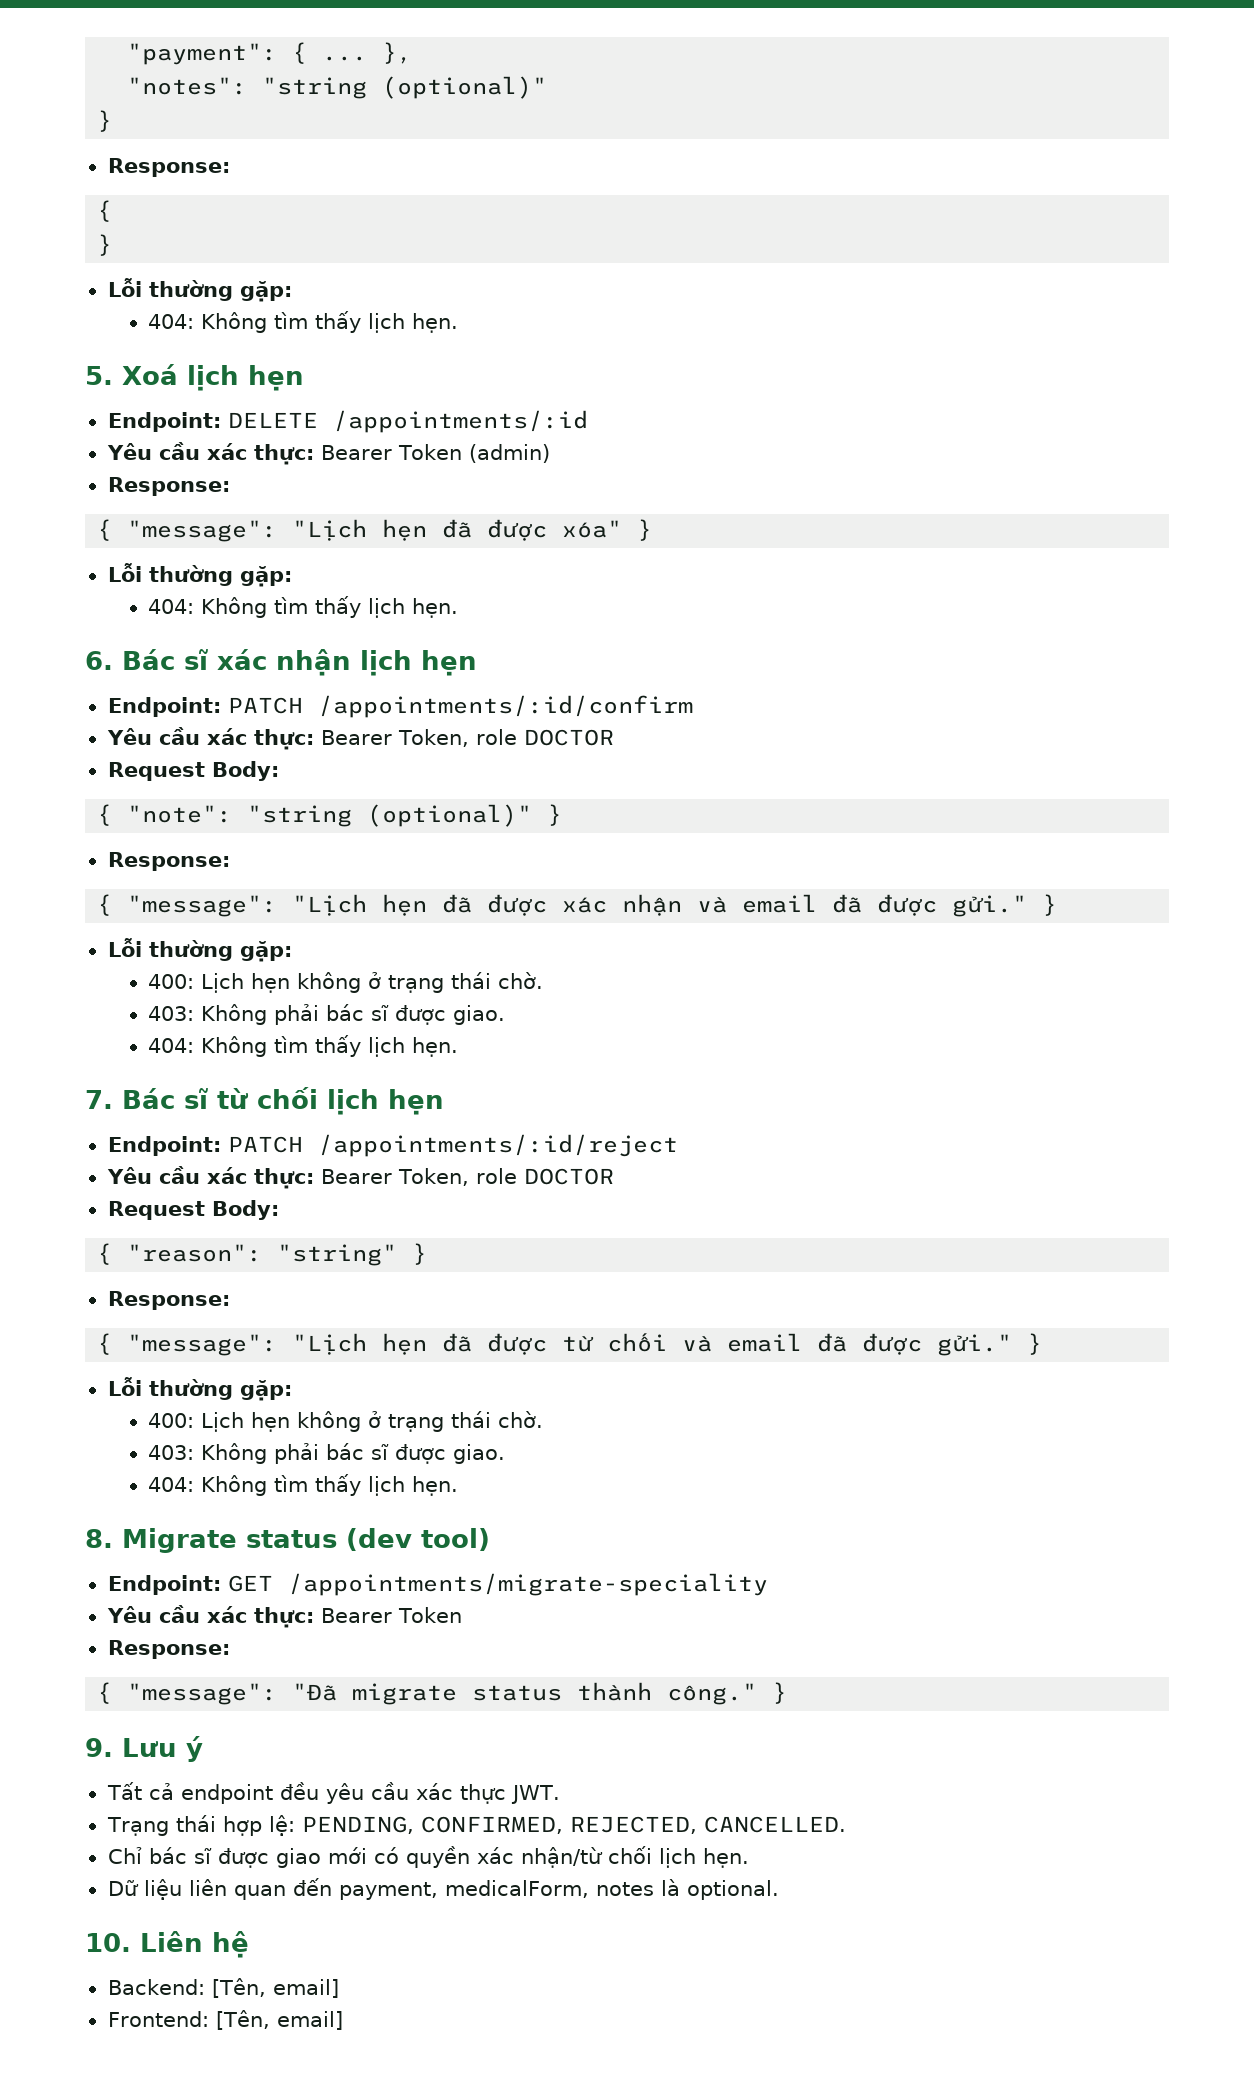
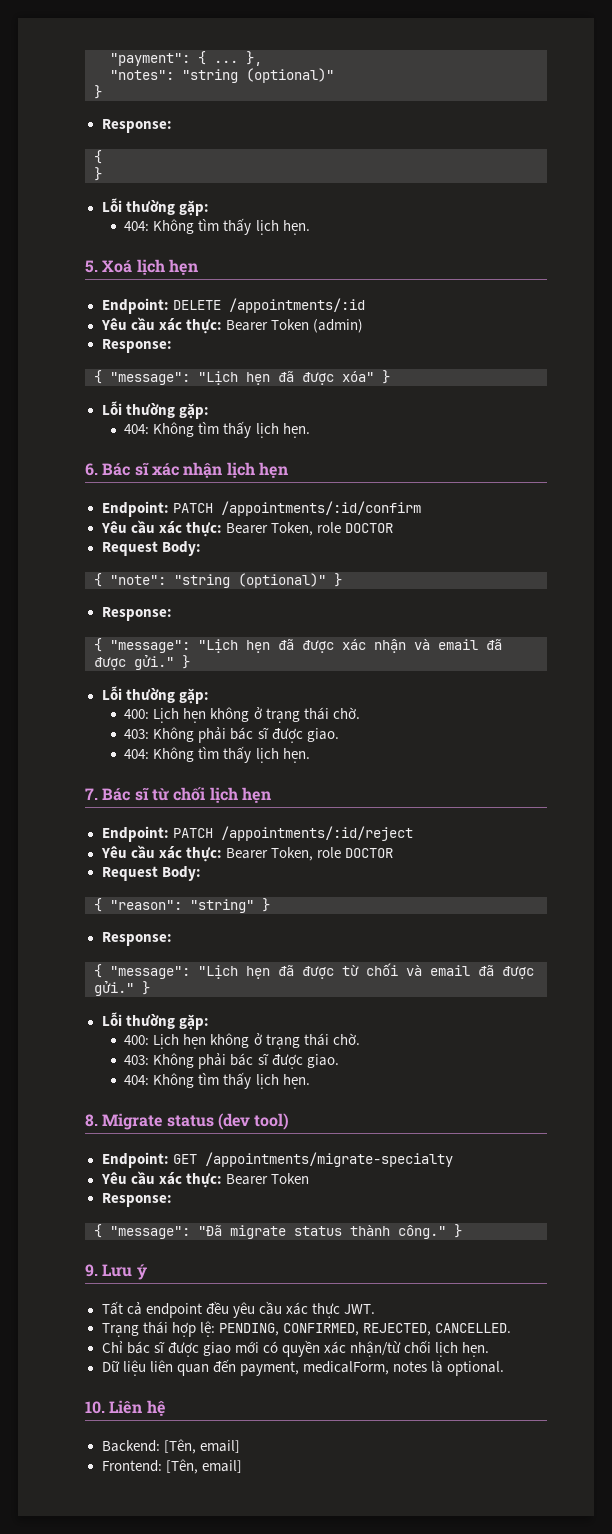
[287,1573,768,1596] /appointments/migrate-speciality -> [204,1152,453,1167] /appointments/migrate-specialty

